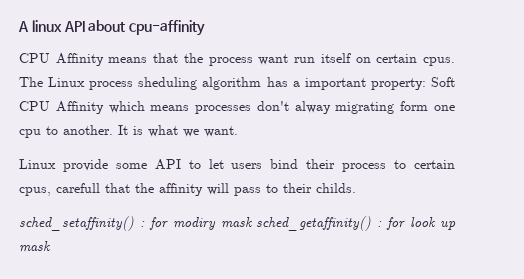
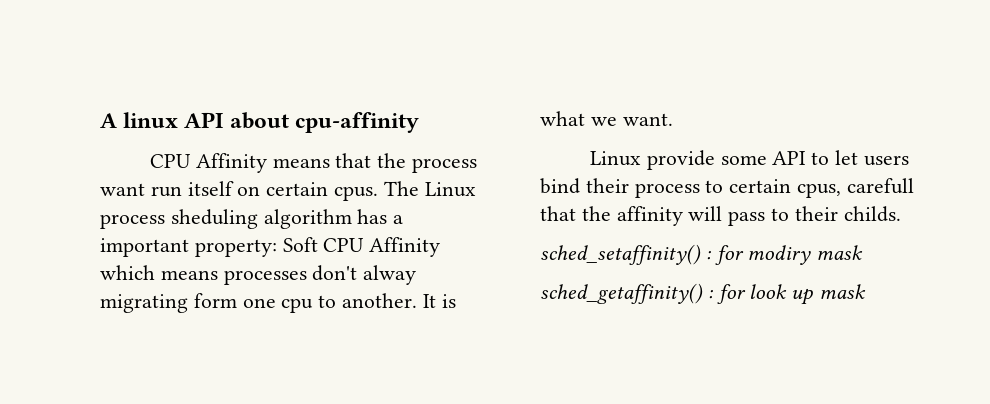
(253, 222) none -> (864, 252) //

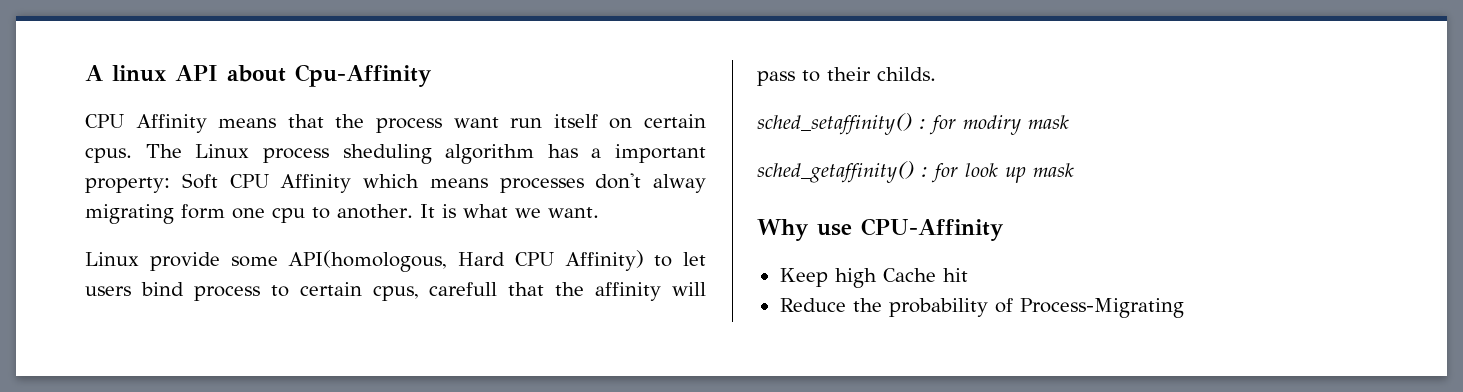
[294,112,419,133] cpu-affinity -> [295,64,432,87] Cpu-Affinity
[772,151,807,165] API -> [288,250,644,272] API(homologous, Hard CPU Affinity)
[585,178,629,193] their -> (184, 289) none
(867, 291) none -> [757,218,1004,241] [779,268,968,288] [779,298,1184,318] // Why use CPU-Affinity // Keep high Cache hit // Reduce the probability of Process-Migrating

